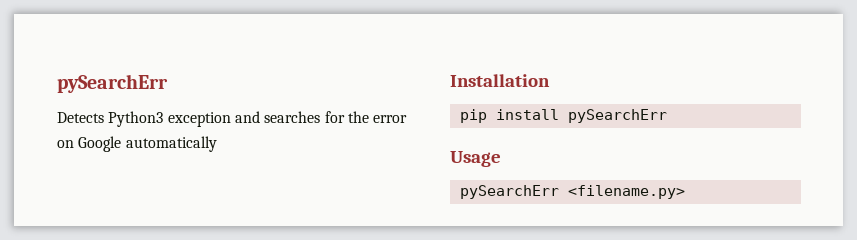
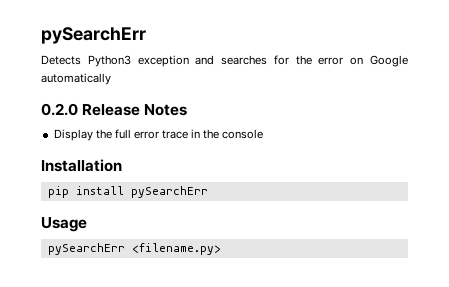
(217, 144) none -> [41,103,188,116] [53,129,264,141] // 0.2.0 Release Notes // Display the full error trace in the console

